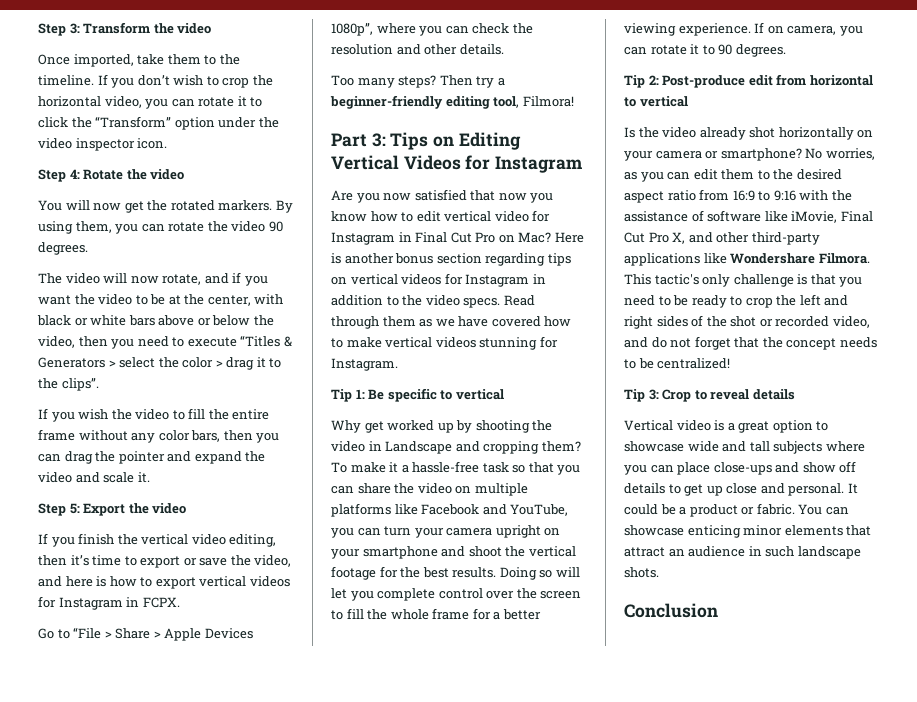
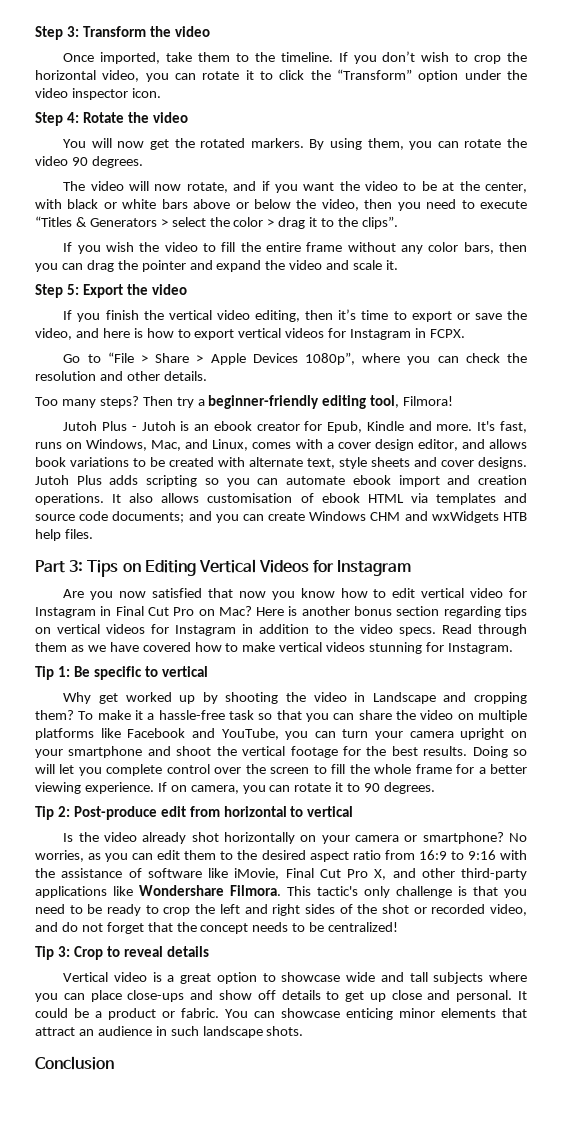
(574, 101) none -> [63,421,527,433] [35,439,528,451] [35,457,527,469] [35,475,527,487] [35,493,528,505] [35,511,527,523] [35,529,93,541] // Jutoh Plus - Jutoh is an ebook creator for Epub, Kindle and more. It's fast, runs on Windows, Mac, and Linux, comes with a cover design editor, and allows book variations to be created with alternate text, style sheets and cover designs. Jutoh Plus adds scripting so you can automate ebook import and creation operations. It also allows customisation of ebook HTML via templates and source code documents; and you can create Windows CHM and wxWidgets HTB help files.

